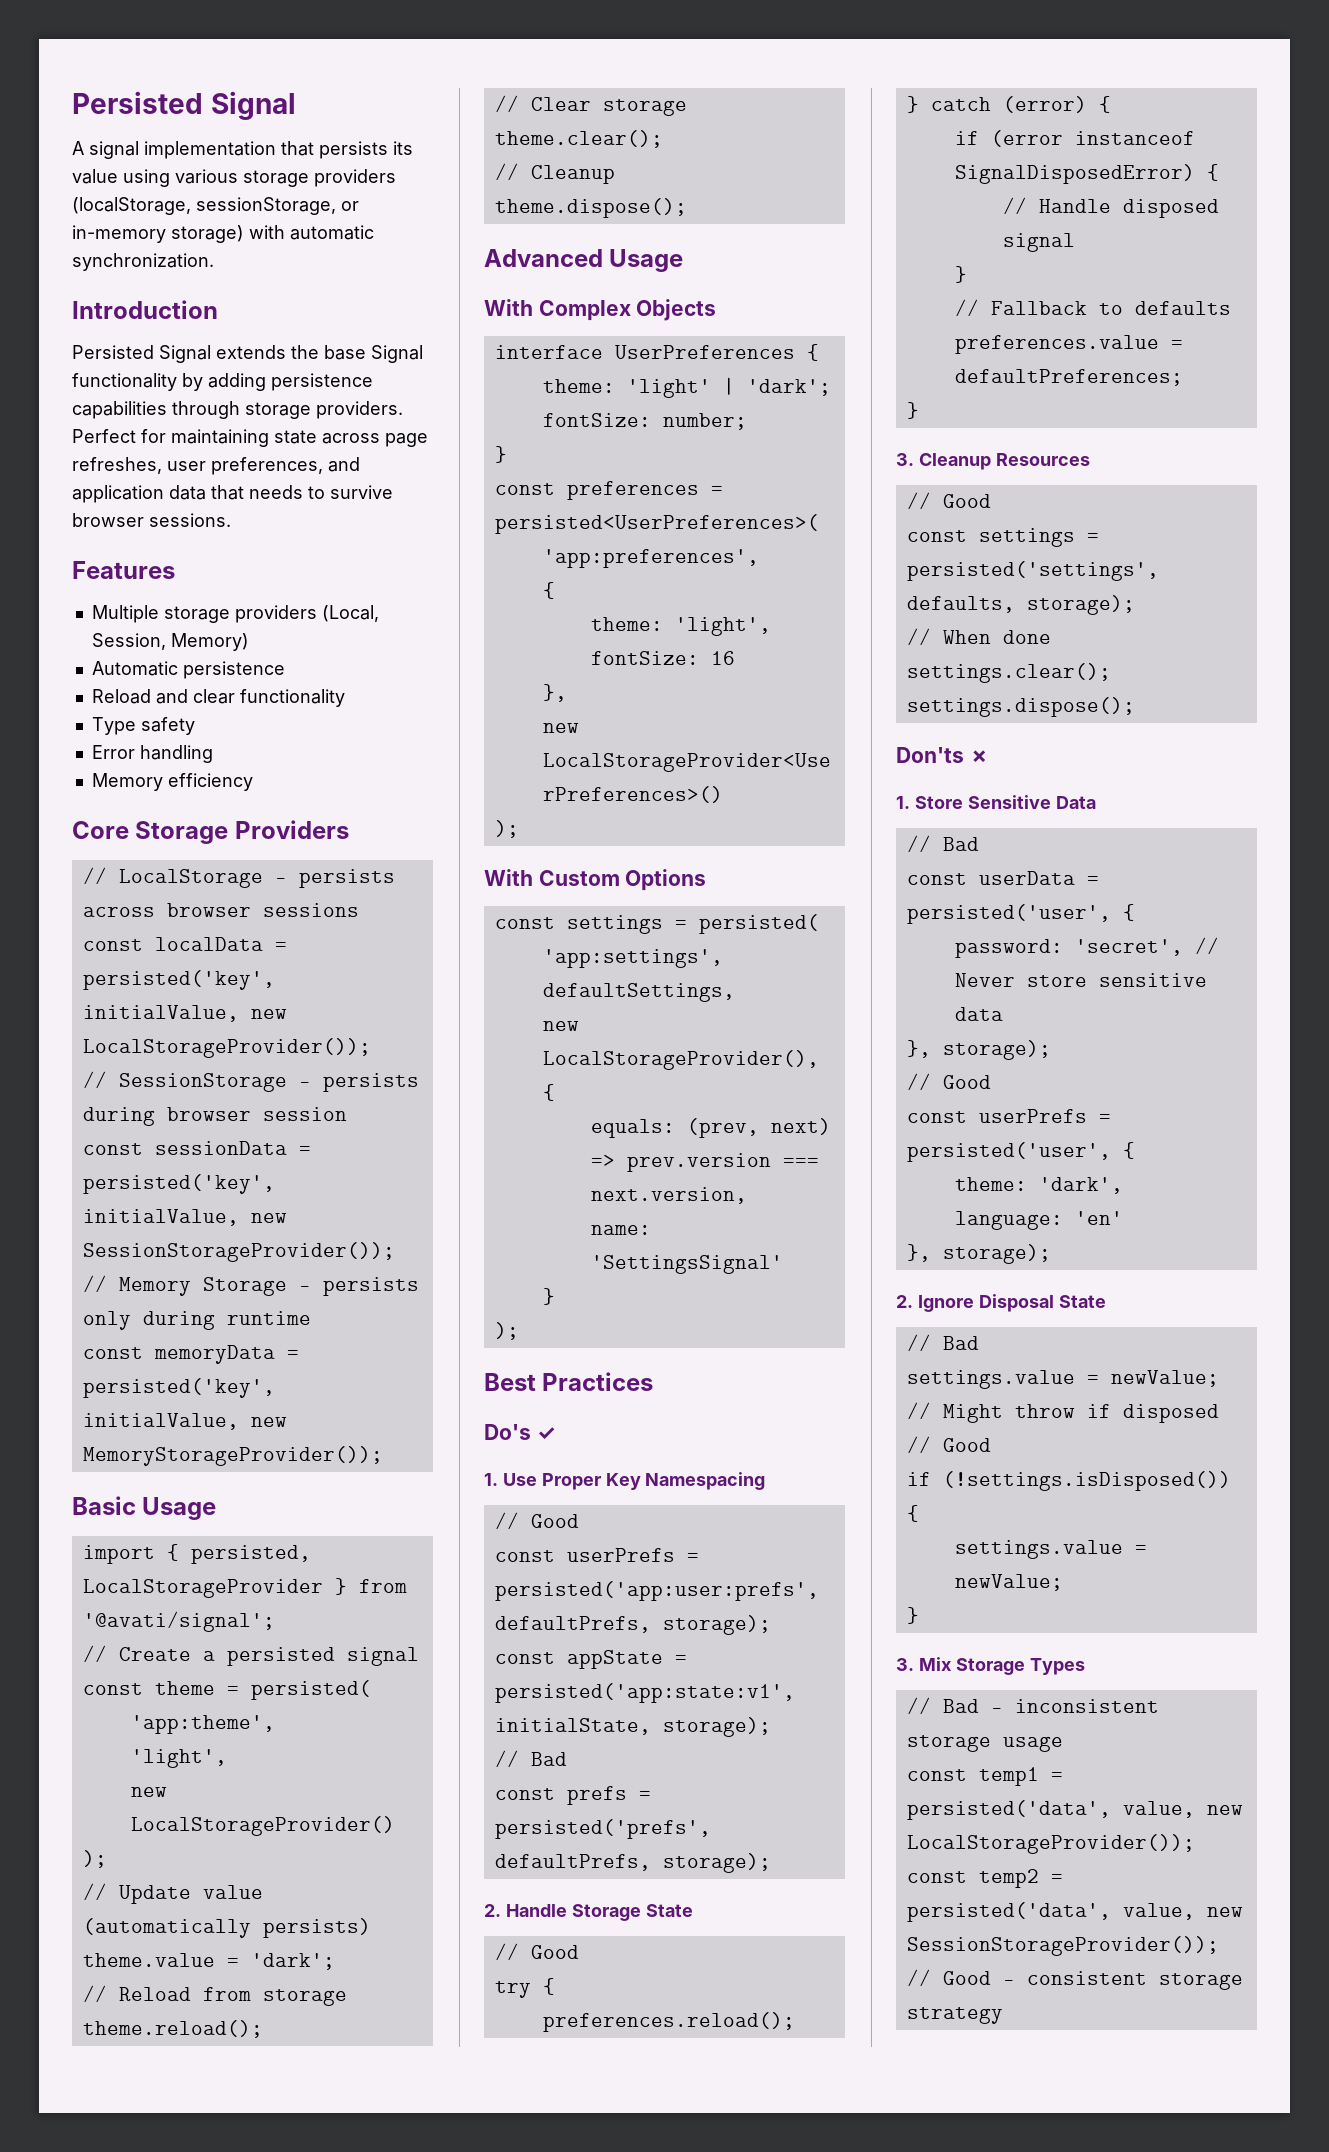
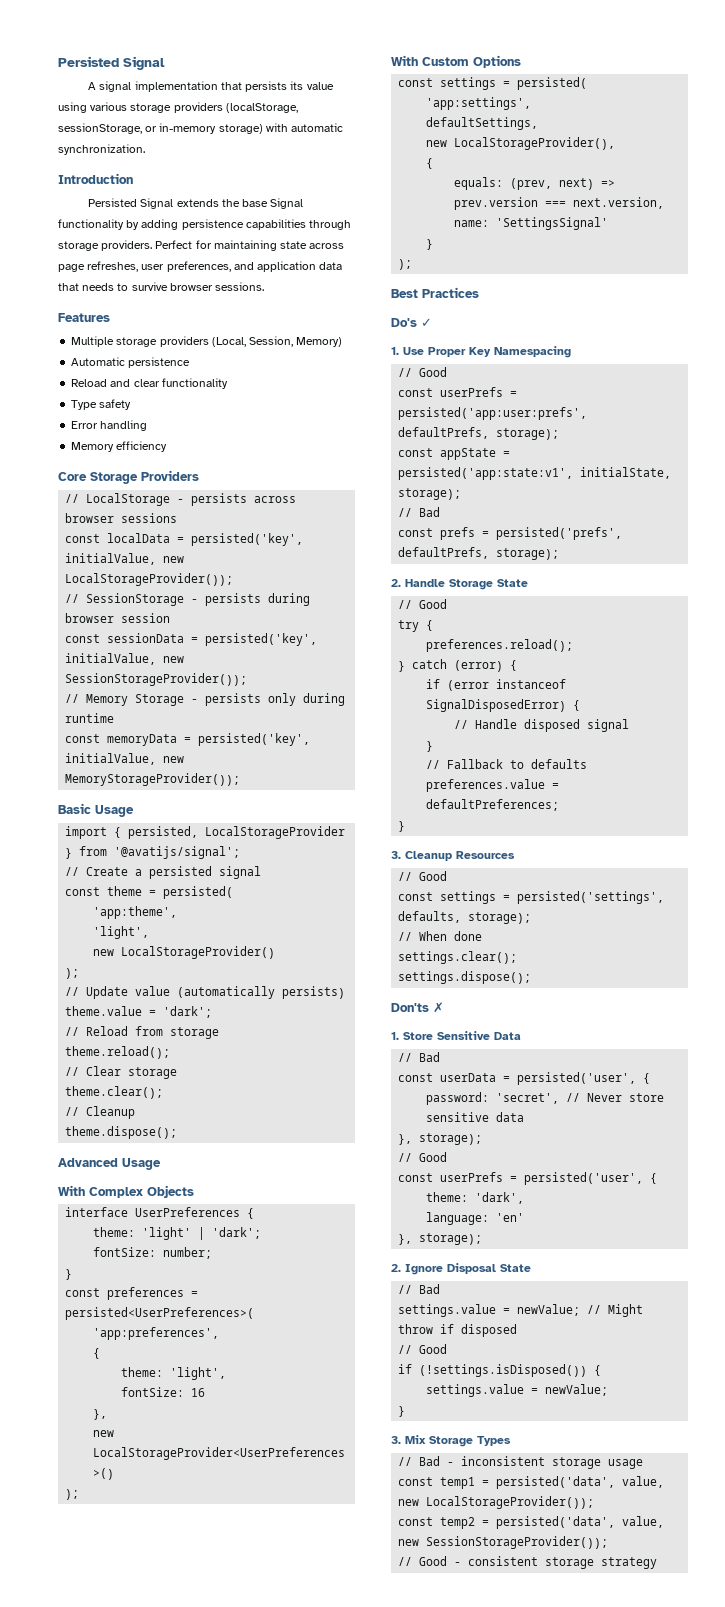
[82,1611,275,1632] '@avati/signal'; -> [114,846,241,859] '@avatijs/signal';

